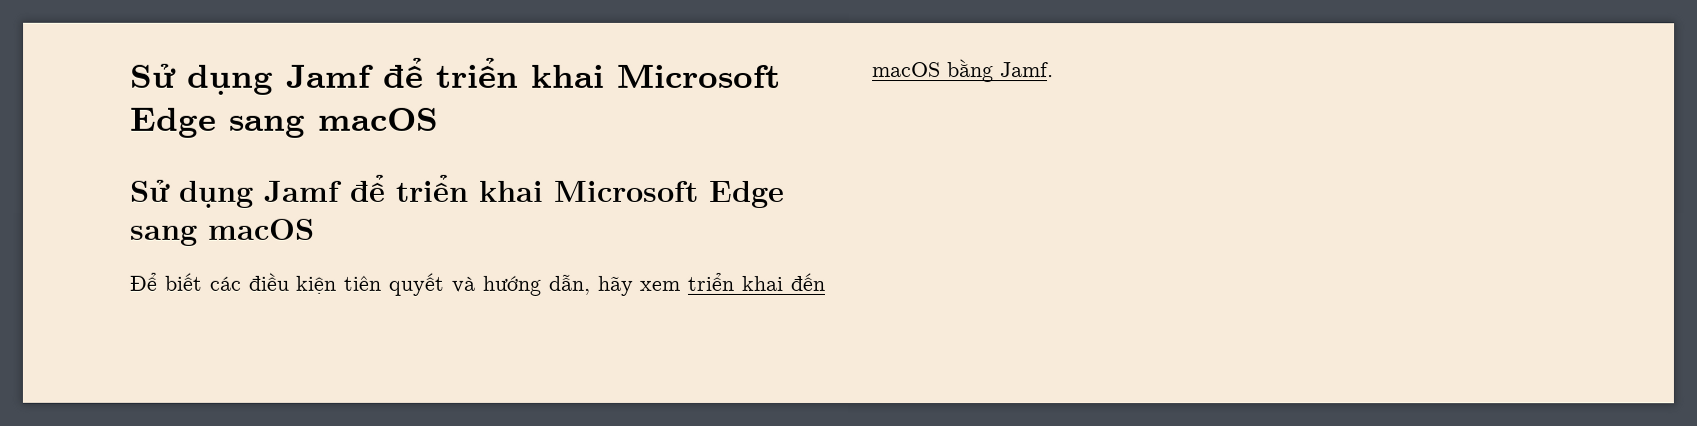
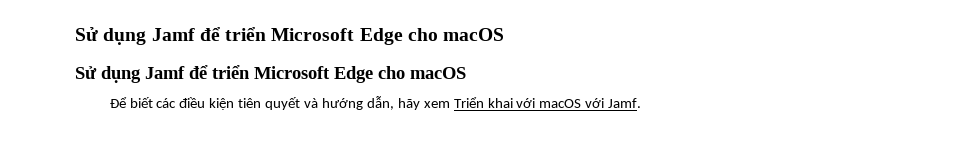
[130,57,781,95] [130,107,306,138] Sử dụng Jamf để triển khai Microsoft Edge sang -> [75,27,438,45] Sử dụng Jamf để triển Microsoft Edge cho
[479,180,785,208] [129,224,197,246] khai Microsoft Edge sang -> [254,66,405,83] Microsoft Edge cho
[687,272,825,291] [872,59,994,83] triển khai đến macOS bằng -> [453,97,605,108] Triển khai với macOS với

